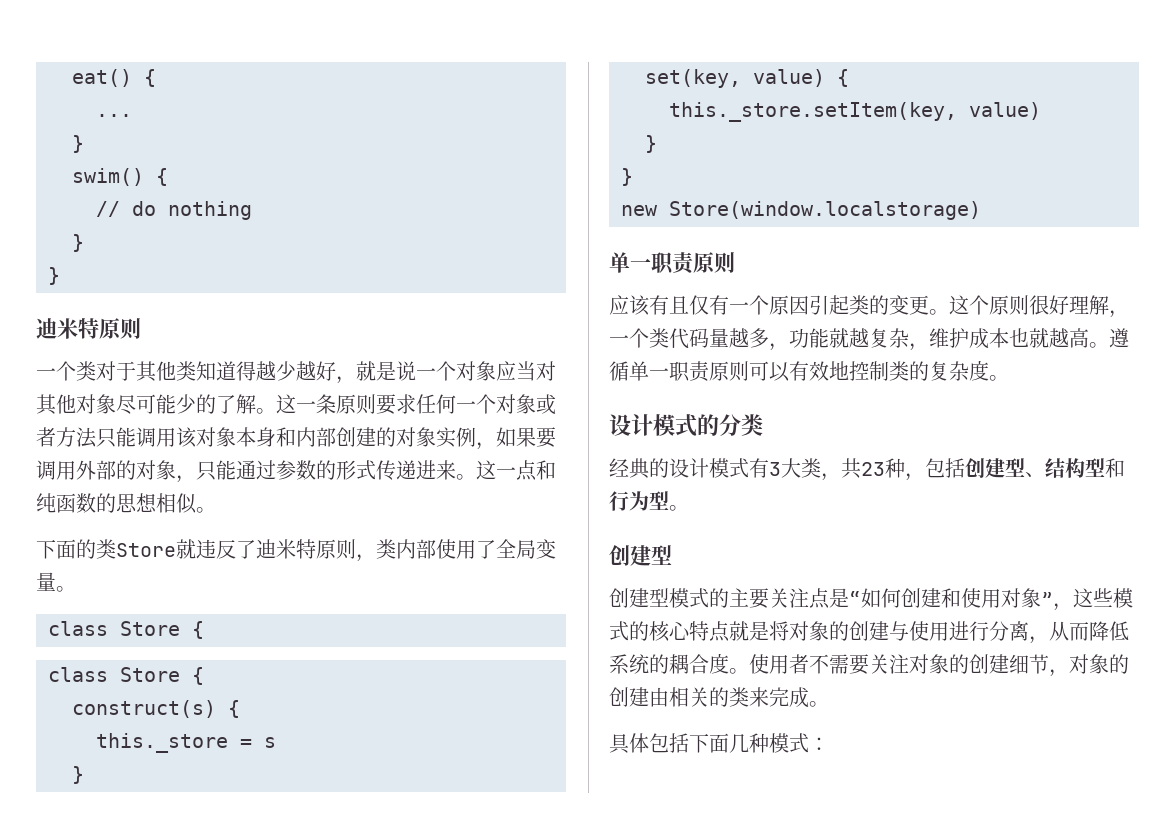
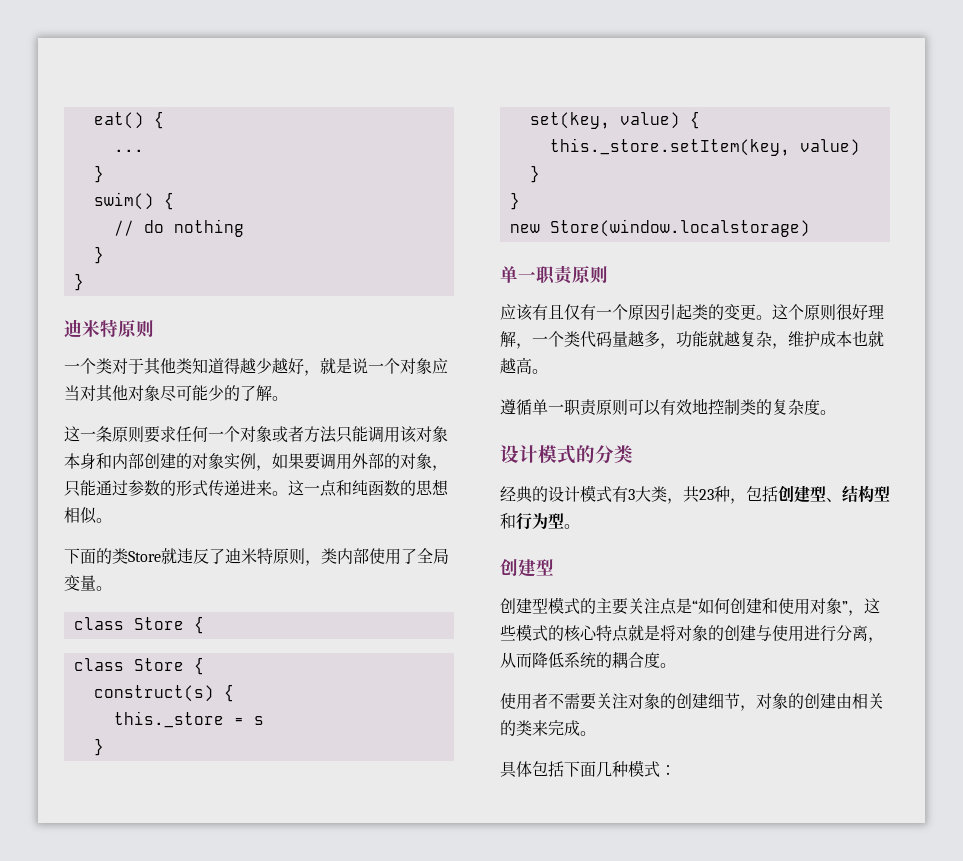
(276, 411) none -> (288, 398) //
(1109, 345) none -> (548, 371) //
(749, 671) none -> (676, 665) //

